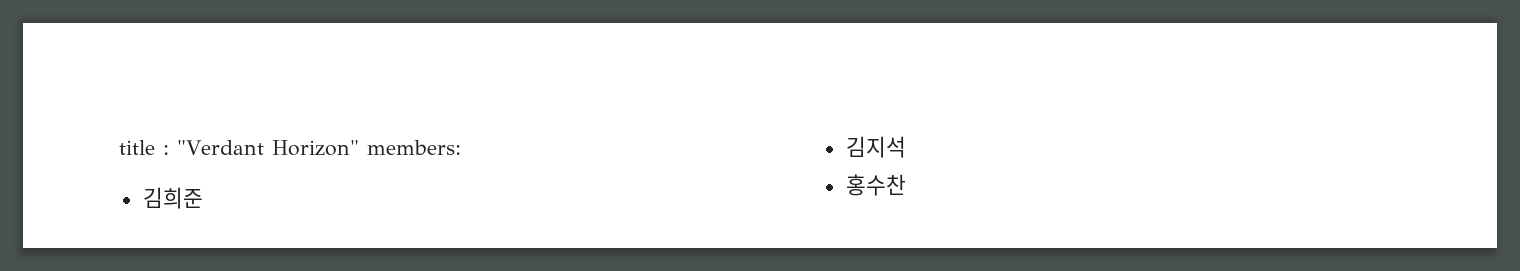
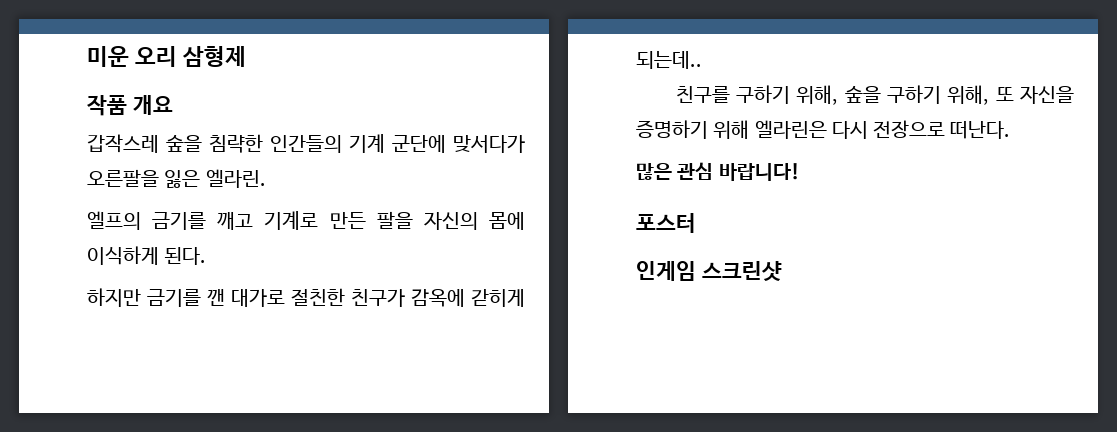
[119,140,461,156] [142,187,203,209] [845,136,906,158] [845,174,906,196] title : "Verdant Horizon" members: // 김희준 // 김지석 // 홍수찬 -> [87,46,247,67] [87,95,173,116] [87,134,525,153] [87,169,266,188] [87,211,525,230] [87,246,207,265] [87,288,525,307] [636,51,702,69] [675,85,1074,105] [636,120,1011,139] [636,162,800,181] [636,213,696,233] [636,261,782,281] 미운 오리 삼형제 // 작품 개요 // 갑작스레 숲을 침략한 인간들의 기계 군단에 맞서다가 오른팔을 잃은 엘라린. // 엘프의 금기를 깨고 기계로 만든 팔을 자신의 몸에 이식하게 된다. // 하지만 금기를 깬 대가로 절친한 친구가 감옥에 갇히게 되는데.. // 친구를 구하기 위해, 숲을 구하기 위해, 또 자신을 증명하기 위해 엘라린은 다시 전장으로 떠난다. // 많은 관심 바랍니다! // 포스터 // 인게임 스크린샷

